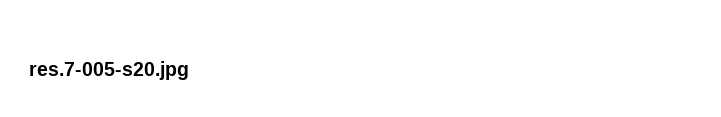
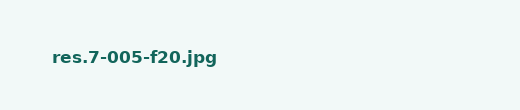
[29,61,189,80] res.7-005-s20.jpg -> [52,50,217,67] res.7-005-f20.jpg

